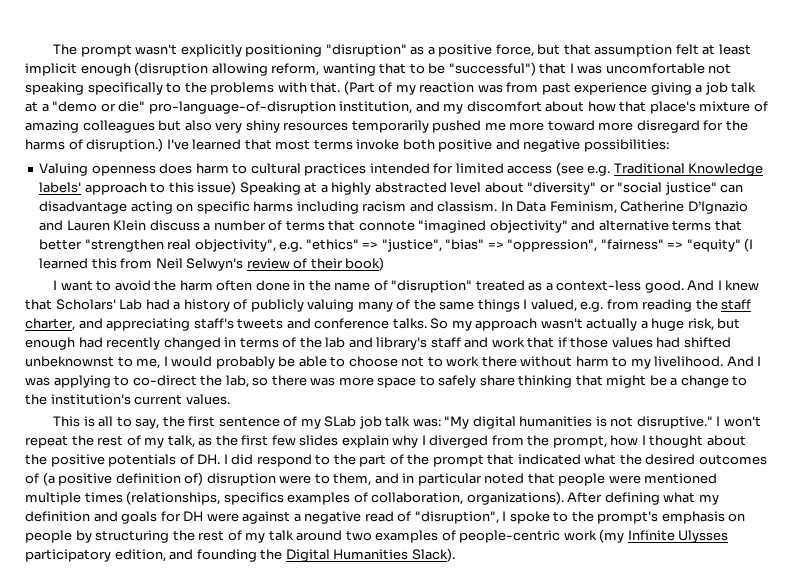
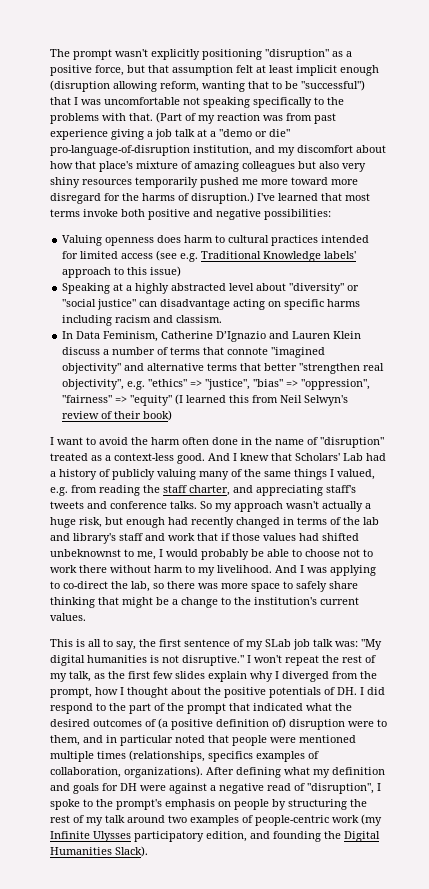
(237, 188) none -> (182, 271) //
(498, 206) none -> (223, 319) //

